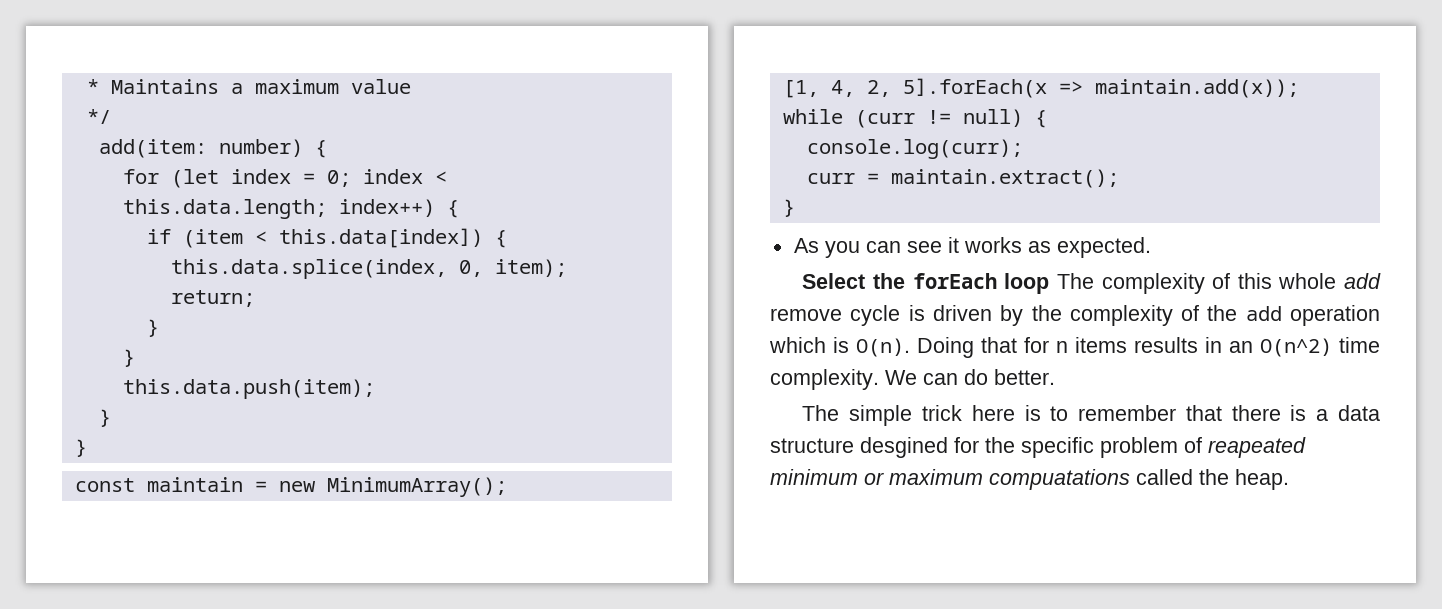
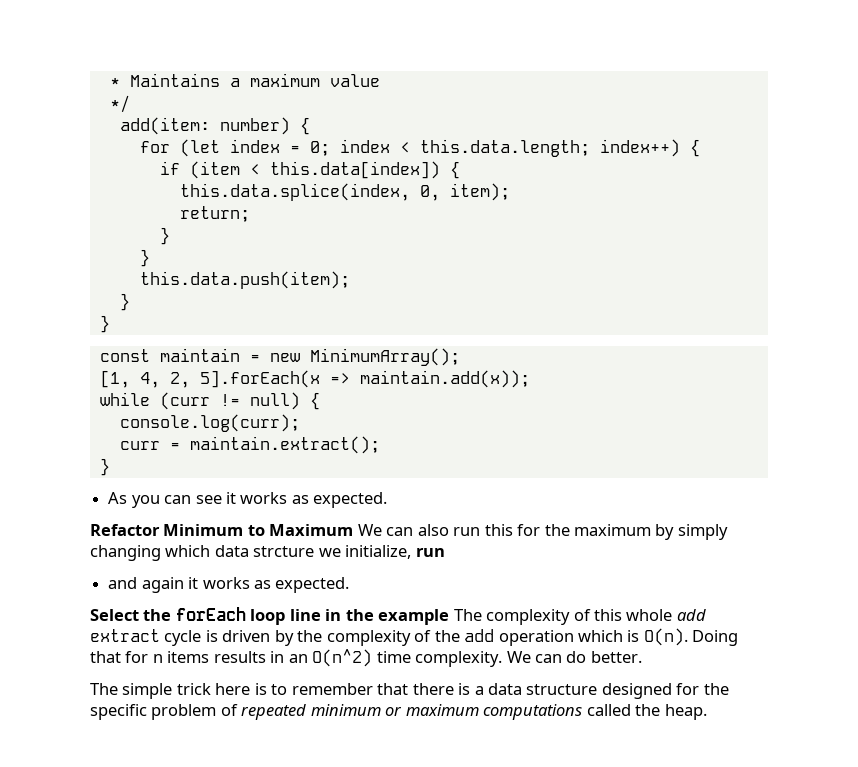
(1151, 247) none -> [90,524,728,540] [90,545,445,561] [108,577,350,593] // Refactor Minimum to Maximum We can also run this for the maximum by simply changing which data strcture we initialize, run // and again it works as expected.
(1050, 283) none -> [289,609,450,625] line in the example
[770,308,842,321] remove -> [90,629,160,642] extract
[860,437,948,458] desgined -> [601,683,672,699] designed
[1208,437,1306,458] reapeated -> [241,704,307,720] repeated
[989,469,1130,490] compuatations -> [483,704,583,720] computations

